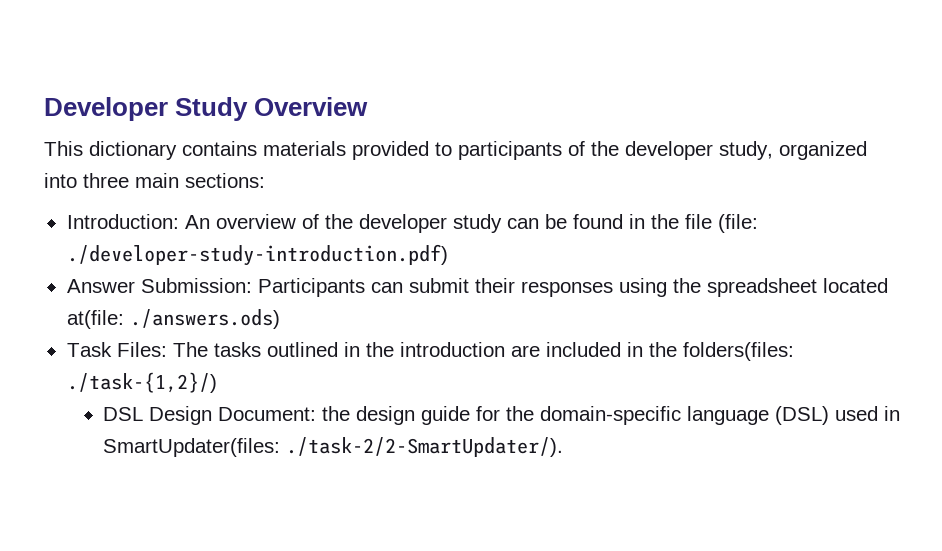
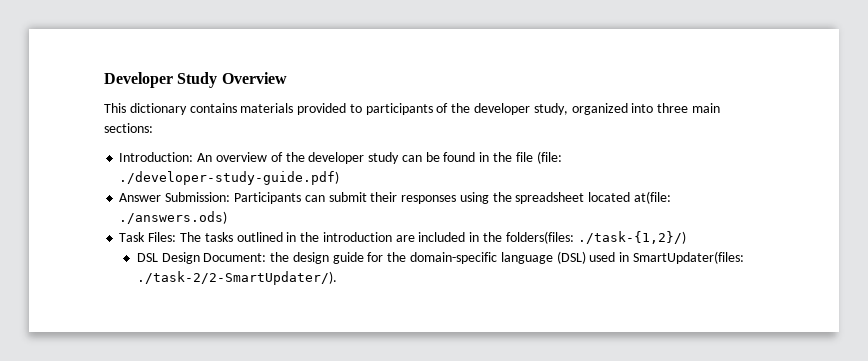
[66,244,448,266] ./developer-study-introduction.pdf) -> [119,171,340,185] ./developer-study-guide.pdf)

